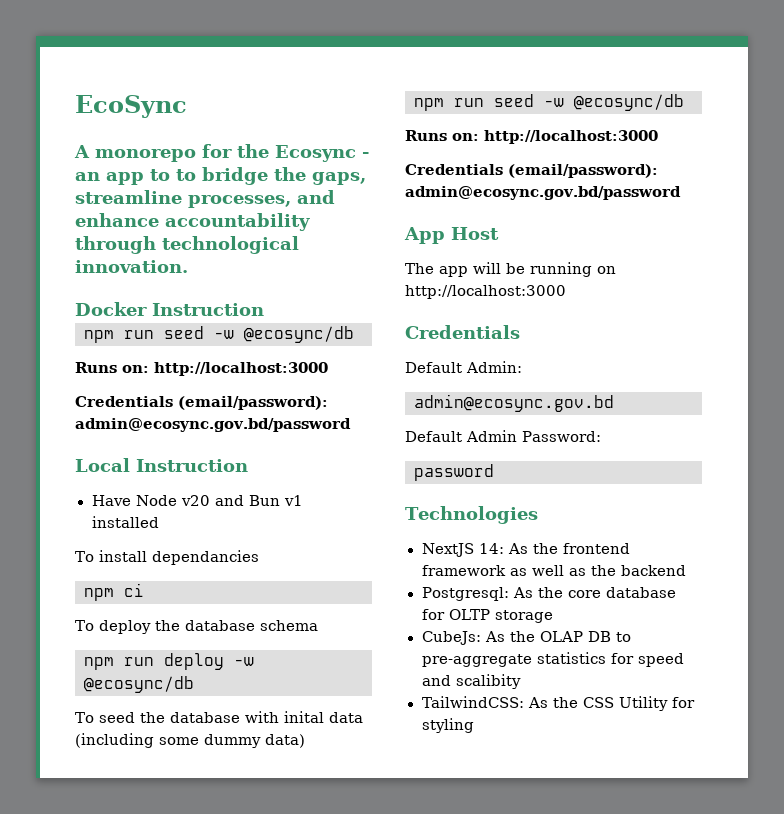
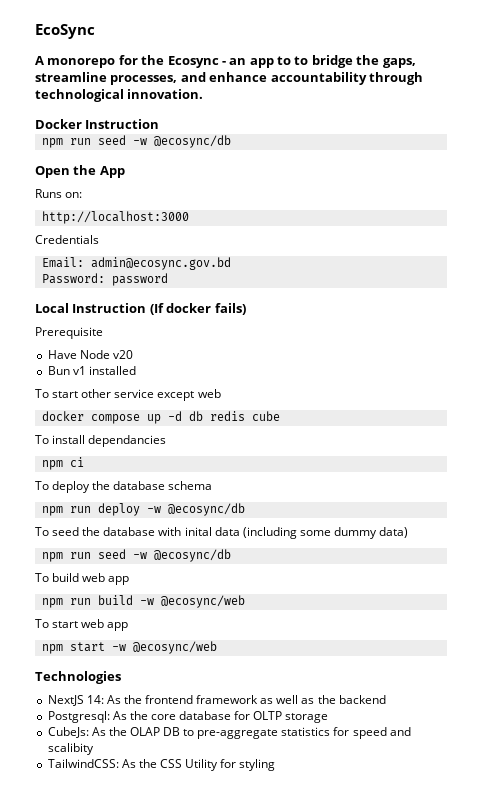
[75,362,328,376] [75,396,328,410] [75,418,351,432] [75,458,248,472] // Runs on: http://localhost:3000 // Credentials (email/password): admin@ecosync.gov.bd/password // Local Instruction -> [35,165,125,178] [35,189,83,198] [41,211,189,224] [35,235,99,244] [41,257,231,270] [41,273,168,286] [35,303,246,315] [35,327,103,339] // Open the App // Runs on: // http://localhost:3000 // Credentials // Email: admin@ecosync.gov.bd // Password: password // Local Instruction (If docker fails) // Prerequisite
[214,495,244,506] and -> (133, 354) //
(159, 522) none -> [35,389,221,401] [41,411,280,424] // To start other service except web // docker compose up -d db redis cube
[405,130,658,144] [405,164,658,178] [405,186,681,200] [404,227,499,244] [405,262,616,277] [405,285,566,299] [405,325,520,339] [405,361,522,373] [414,394,614,412] [405,430,601,442] [414,464,494,481] Runs on: http://localhost:3000 // Credentials (email/password): admin@ecosync.gov.bd/password // App Host // The app will be running on http://localhost:3000 // Credentials // Default Admin: // admin@ecosync.gov.bd // Default Admin Password: // password -> [35,573,130,585] [41,595,245,608] [35,619,129,631] [41,641,217,654] To build web app // npm run build -w @ecosync/web // To start web app // npm start -w @ecosync/web

